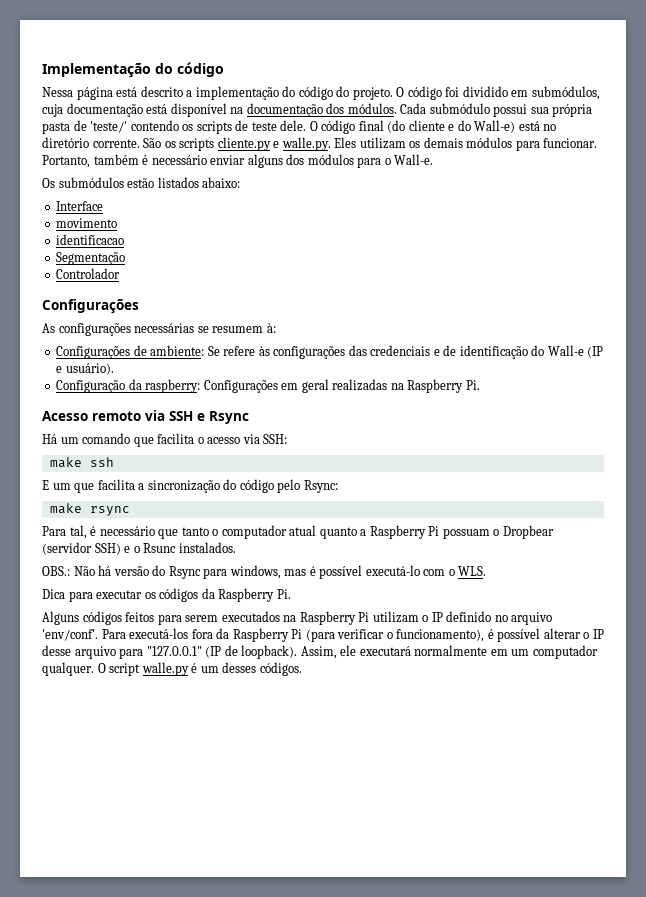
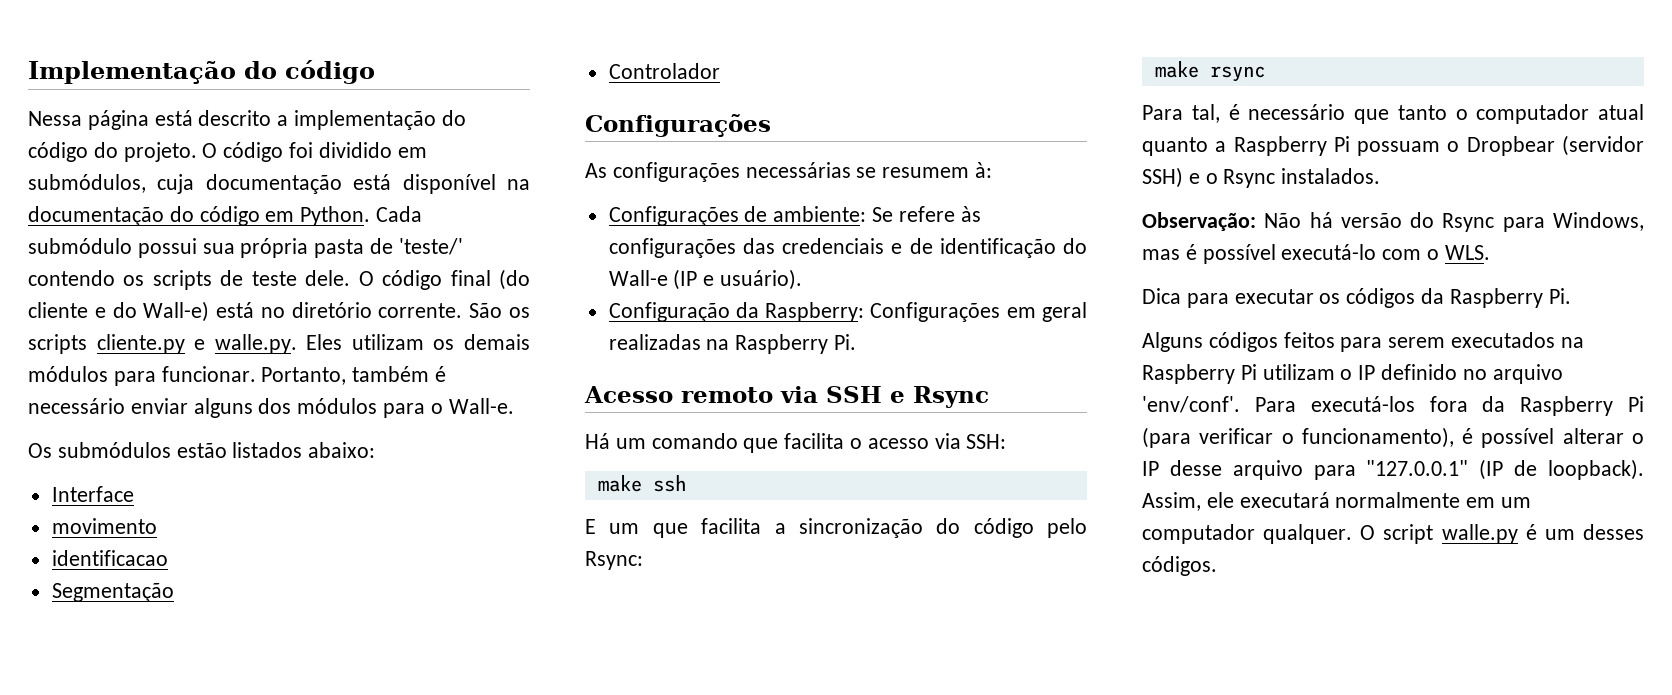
[326,103,397,114] dos módulos. -> [169,206,371,226] do código em Python.
[145,379,201,393] raspberry: -> [765,302,865,322] Raspberry:
[143,543,177,553] Rsunc -> [1223,169,1276,188] Rsync
[42,566,70,576] OBS.: -> [1142,212,1256,231] Observação:
[229,565,281,579] windows, -> [1553,212,1644,231] Windows,

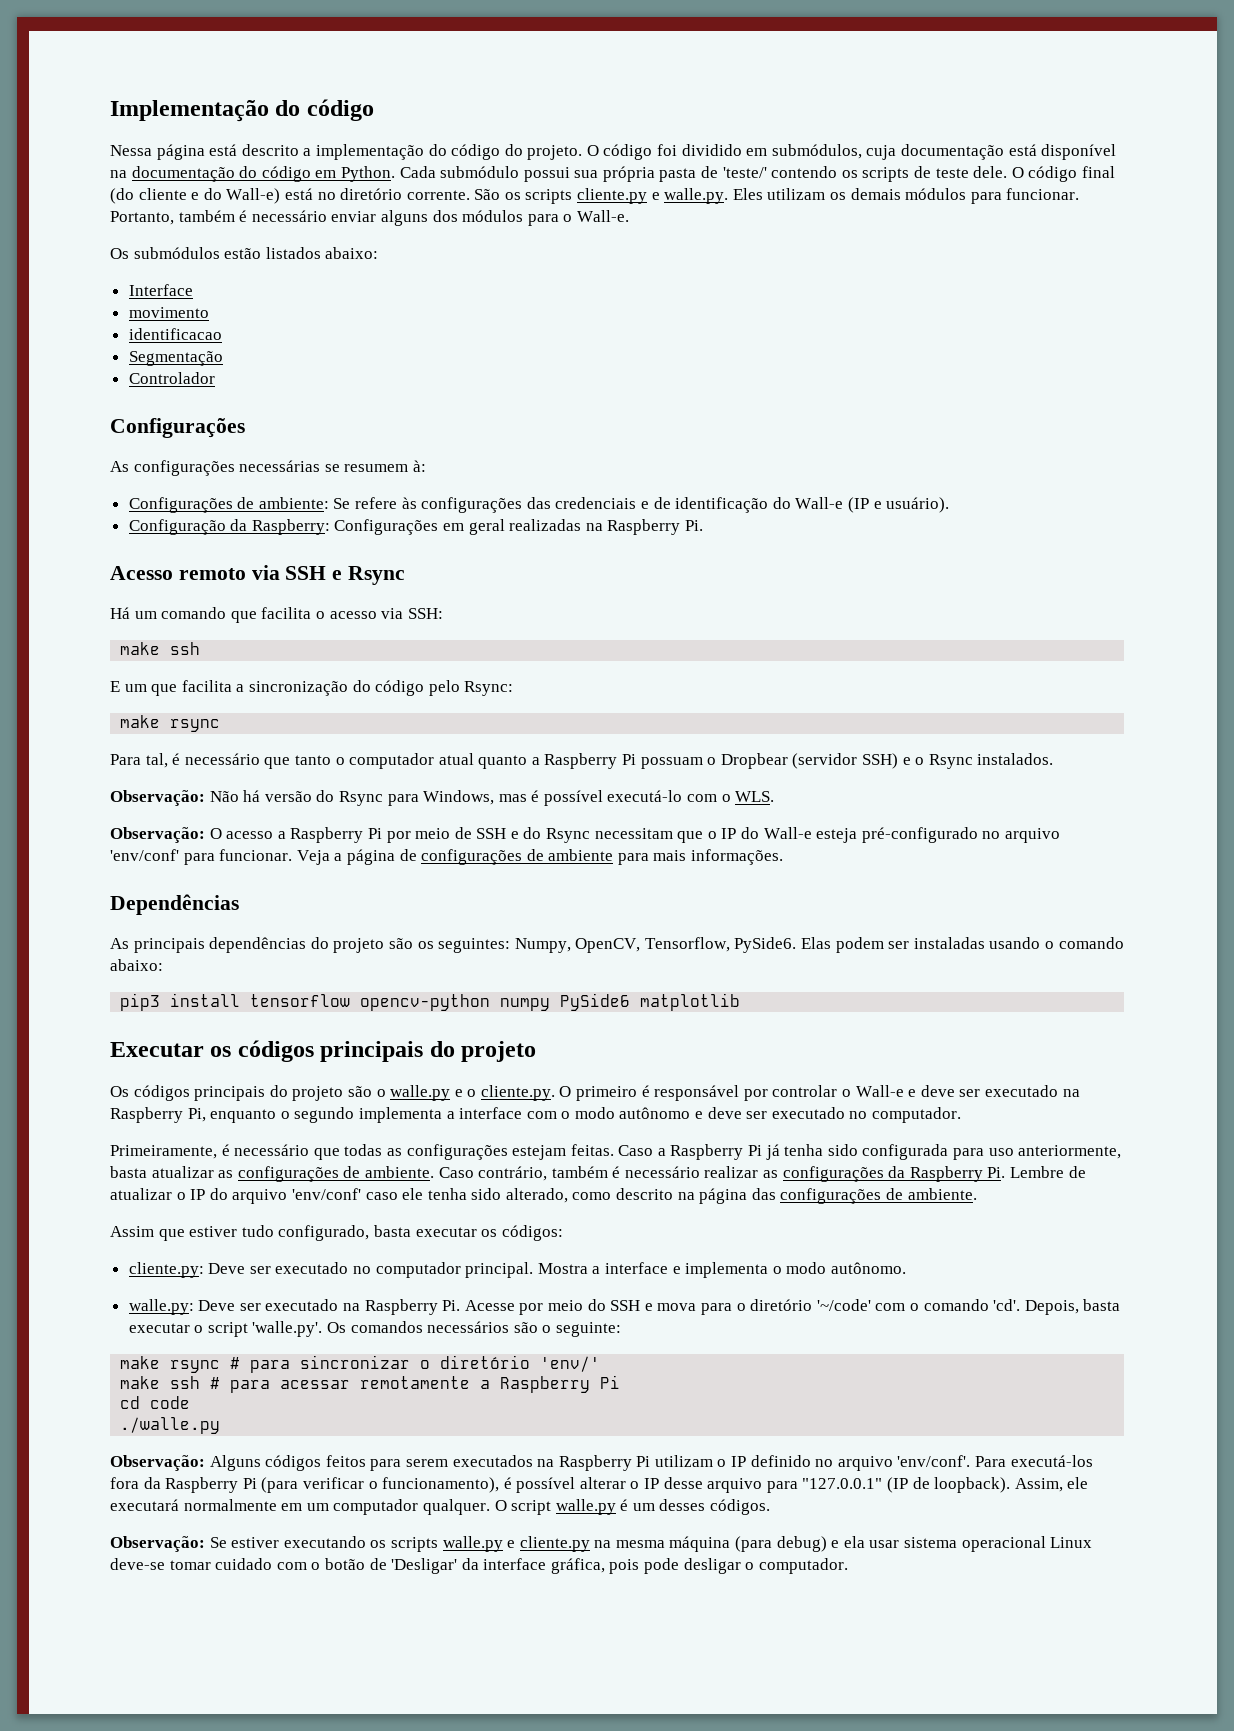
[1142,288,1571,308] Dica para executar os códigos da Raspberry Pi. // -> [110,827,1060,843] [110,849,784,865] [110,894,239,915] [110,937,1124,953] [110,959,163,971] [120,993,741,1011] [110,1040,537,1062] [110,1085,1080,1101] [110,1107,962,1123] [110,1144,1122,1160] [110,1166,1086,1182] [110,1188,977,1204] [110,1225,563,1241] [128,1262,906,1278] [128,1299,1121,1315] [128,1321,622,1337] [120,1355,601,1373] [120,1375,621,1393] [120,1396,191,1409] [120,1417,221,1434] [110,1455,205,1471] Observação: O acesso a Raspberry Pi por meio de SSH e do Rsync necessitam que o IP do Wall-e esteja pré-configurado no arquivo 'env/conf' para funcionar. Veja a página de configurações de ambiente para mais informações. // Dependências // As principais dependências do projeto são os seguintes: Numpy, OpenCV, Tensorflow, PySide6. Elas podem ser instaladas usando o comando abaixo: // pip3 install tensorflow opencv-python numpy PySide6 matplotlib // Executar os códigos principais do projeto // Os códigos principais do projeto são o walle.py e o cliente.py. O primeiro é responsável por controlar o Wall-e e deve ser executado na Raspberry Pi, enquanto o segundo implementa a interface com o modo autônomo e deve ser executado no computador. // Primeiramente, é necessário que todas as configurações estejam feitas. Caso a Raspberry Pi já tenha sido configurada para uso anteriormente, basta atualizar as configurações de ambiente. Caso contrário, também é necessário realizar as configurações da Raspberry Pi. Lembre de atualizar o IP do arquivo 'env/conf' caso ele tenha sido alterado, como descrito na página das configurações de ambiente. // Assim que estiver tudo configurado, basta executar os códigos: // cliente.py: Deve ser executado no computador principal. Mostra a interface e implementa o modo autônomo. // walle.py: Deve ser executado na Raspberry Pi. Acesse por meio do SSH e mova para o diretório '~/code' com o comando 'cd'. Depois, basta executar o script 'walle.py'. Os comandos necessários são o seguinte: // make rsync # para sincronizar o diretório 'env/' // make ssh # para acessar remotamente a Raspberry Pi // cd code // ./walle.py // Observação:
(1217, 566) none -> [110,1536,1093,1552] [110,1558,848,1574] // Observação: Se estiver executando os scripts walle.py e cliente.py na mesma máquina (para debug) e ela usar sistema operacional Linux deve-se tomar cuidado com o botão de 'Desligar' da interface gráfica, pois pode desligar o computador.

